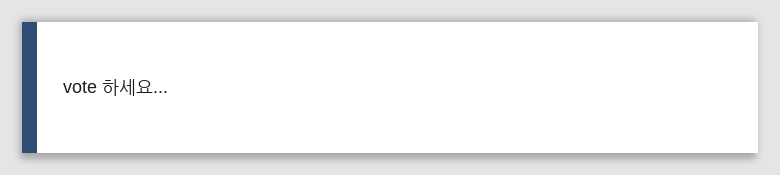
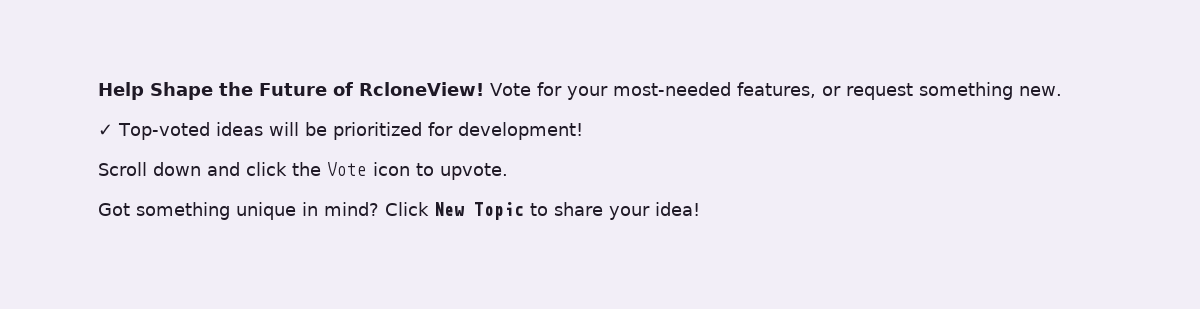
[63,79,168,96] vote 하세요... -> [98,82,1062,100] [98,122,583,140] [98,162,508,180] [98,202,700,220] Help Shape the Future of RcloneView! Vote for your most-needed features, or request something new. // ✓ Top-voted ideas will be prioritized for development! // Scroll down and click the Vote icon to upvote. // Got something unique in mind? Click New Topic to share your idea!

